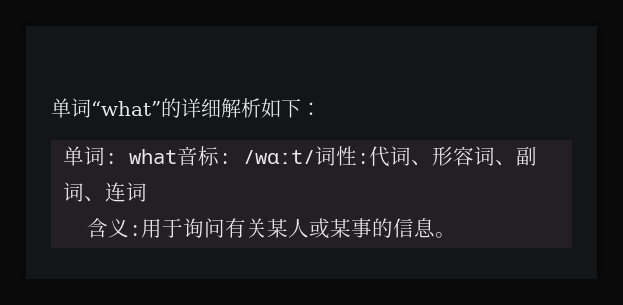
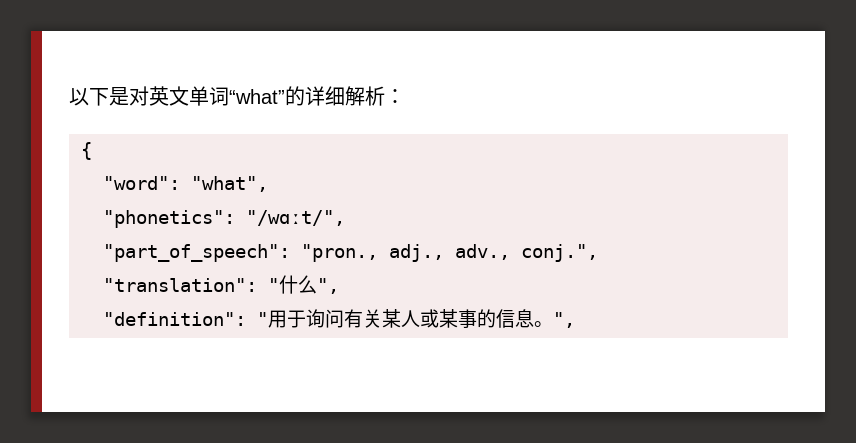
(51, 108) none -> [69,86,189,106] 以下是对英文
[261,98,301,118] 如下 -> (385, 96) none
[63,146,537,167] [63,182,147,202] [87,218,141,238] 单词: what音标: /wɑːt/词性:代词、形容词、副词、连词 // 含义: -> [81,142,92,160] [103,176,268,192] [103,210,345,228] [103,244,598,262] [103,275,339,294] [103,312,268,326] { // "word": "what", // "phonetics": "/wɑːt/", // "part_of_speech": "pron., adj., adv., conj.", // "translation": "什么", // "definition": "
(456, 235) none -> [553,312,575,328] ",

